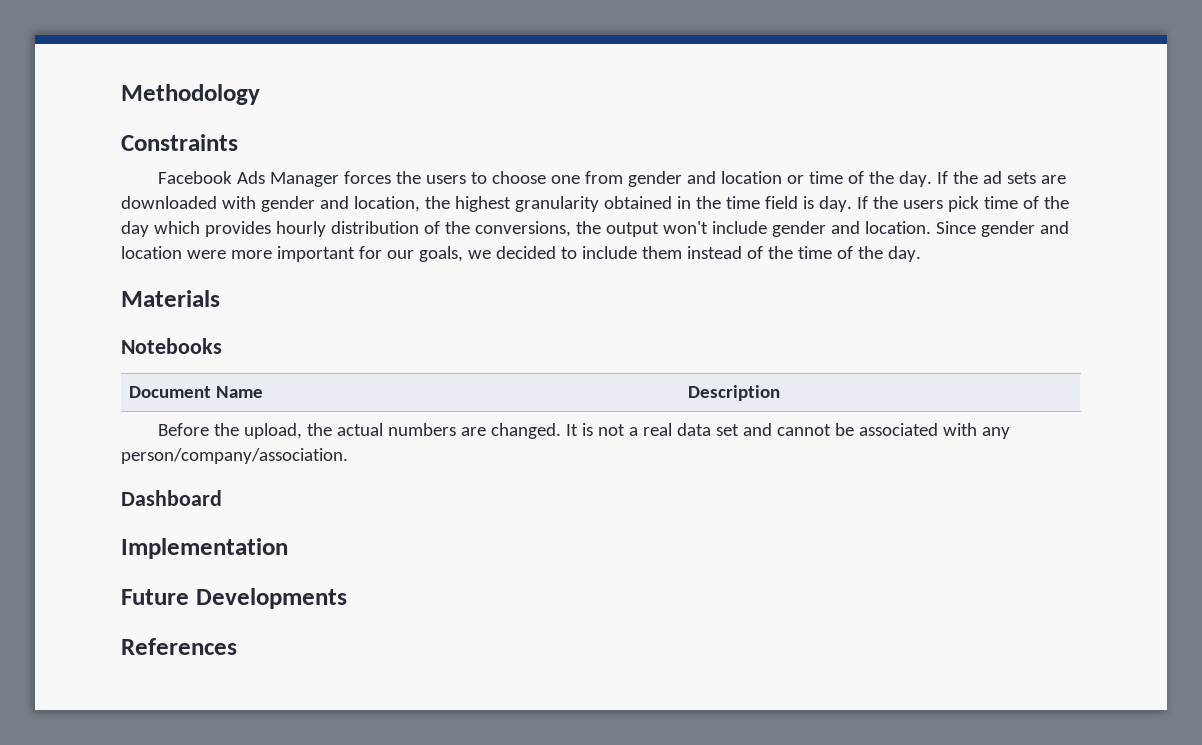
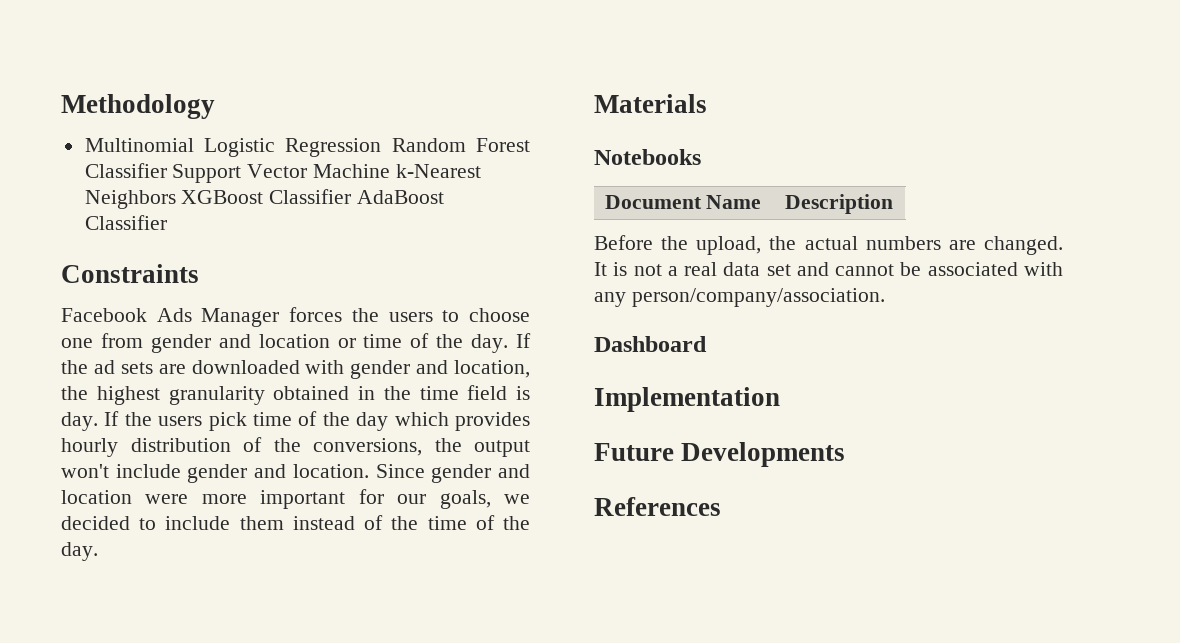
(260, 94) none -> [84,138,530,157] [84,163,481,183] [84,189,445,209] [84,215,167,230] // Multinomial Logistic Regression Random Forest Classifier Support Vector Machine k-Nearest Neighbors XGBoost Classifier AdaBoost Classifier

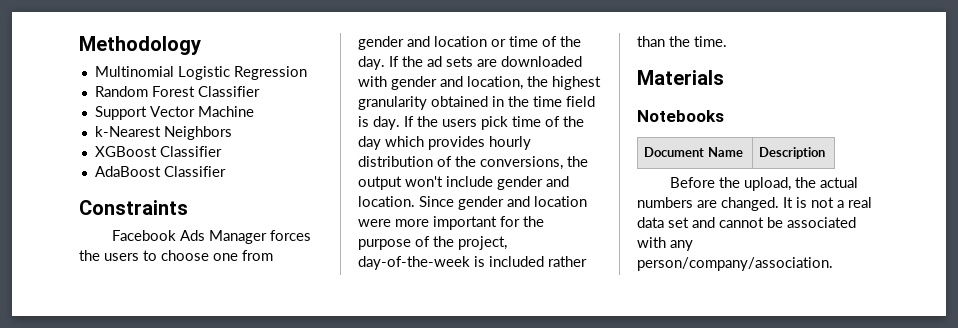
(382, 147) none -> (307, 73) //
(167, 170) none -> (260, 91) //
(391, 171) none -> (254, 111) //
(176, 199) none -> (232, 133) //
(352, 196) none -> (222, 151) //
[397,490,530,509] [61,515,530,530] [61,542,98,561] our goals, we decided to include them instead of the time of the day. -> [523,216,544,227] [358,236,507,250] [358,256,587,270] [637,36,727,47] the purpose of the project, day-of-the-week is included rather than the time.
[594,336,707,352] [594,387,780,412] [594,442,846,467] [594,497,721,516] // Dashboard // Implementation // Future Developments // References -> (833, 264) none

